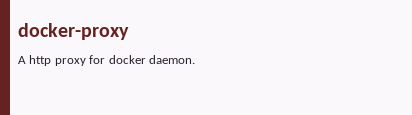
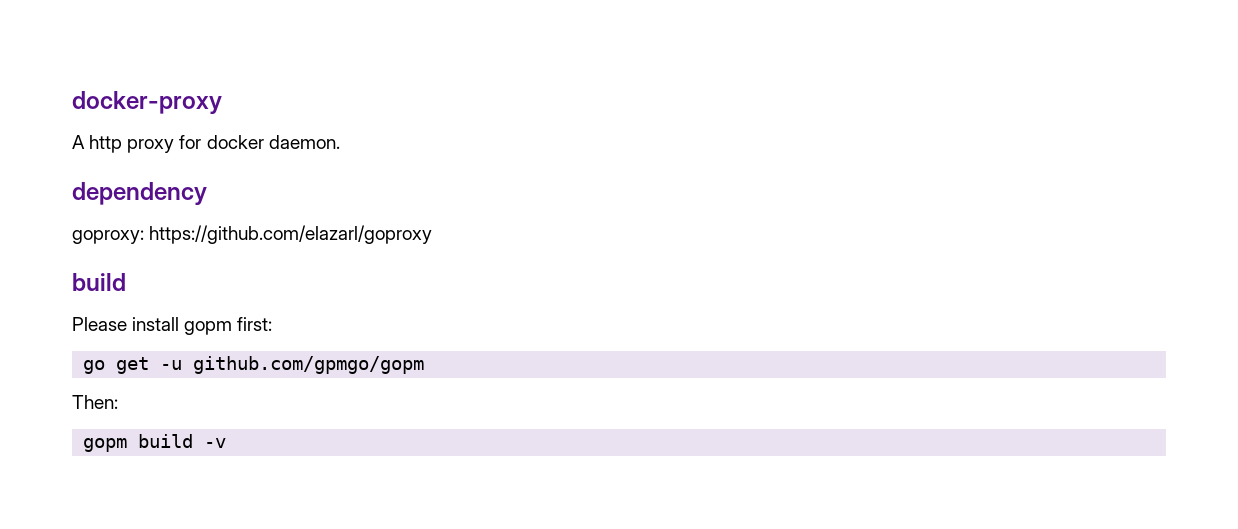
(195, 59) none -> [72,182,207,205] [72,225,433,244] [72,273,126,291] [72,317,273,335] [83,356,425,374] [72,395,118,409] [83,434,227,452] // dependency // goproxy: https://github.com/elazarl/goproxy // build // Please install gopm first: // go get -u github.com/gpmgo/gopm // Then: // gopm build -v

